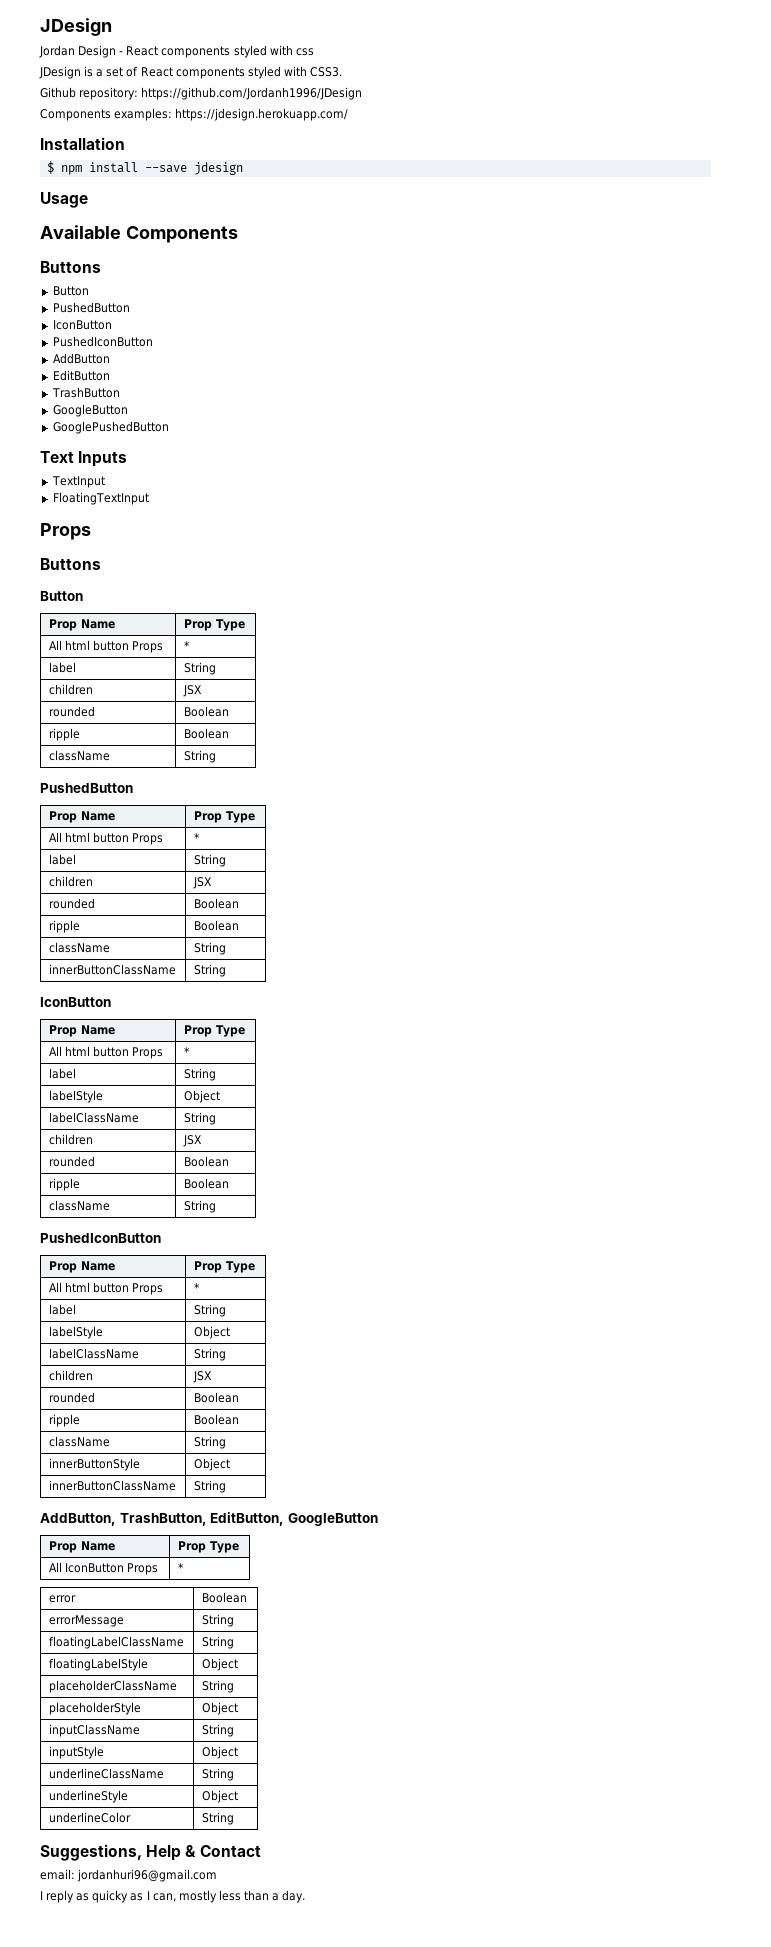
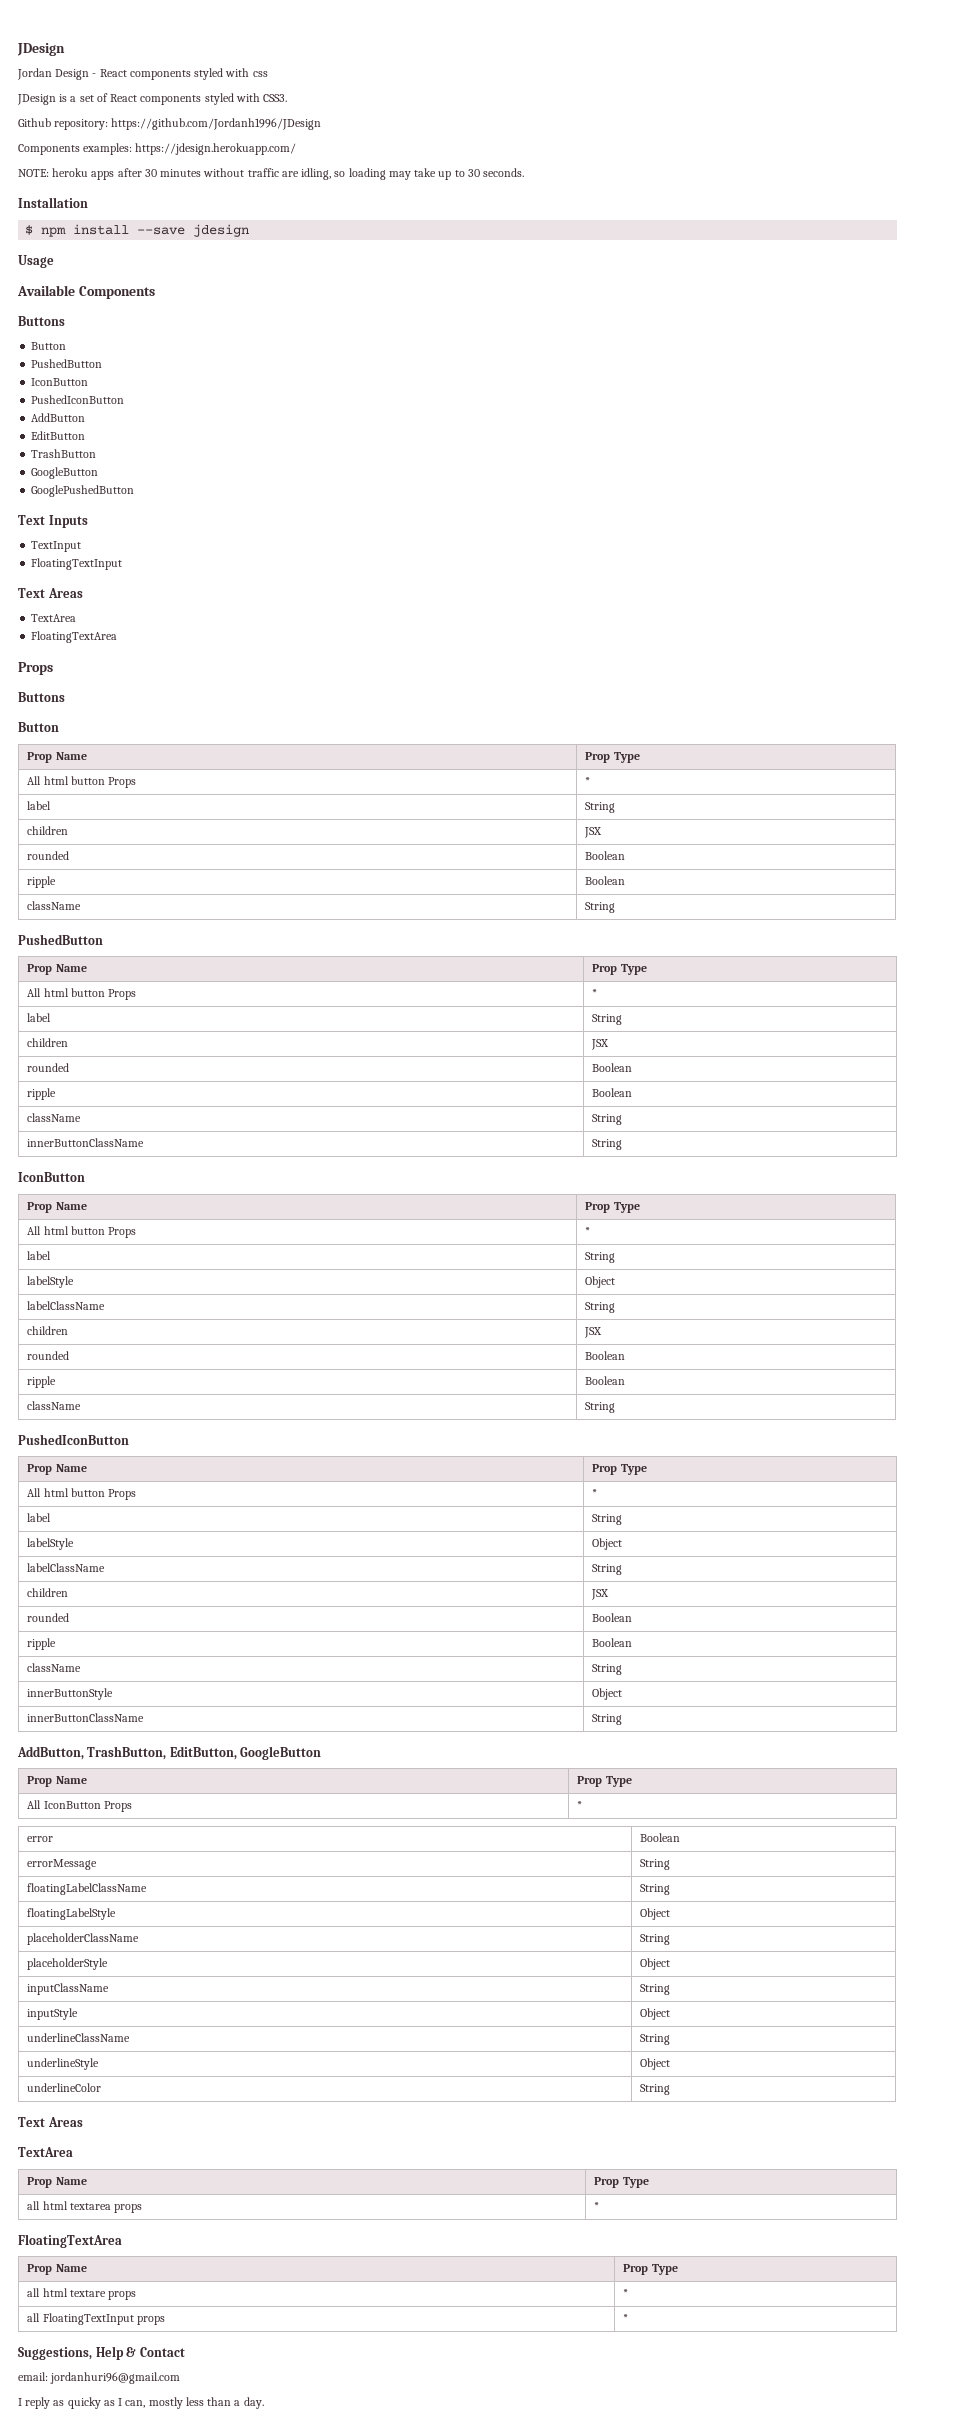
(349, 114) none -> [18,168,525,180] // NOTE: heroku apps after 30 minutes without traffic are idling, so loading may take up to 30 seconds.
(149, 498) none -> [18,588,83,598] [31,614,77,622] [31,631,118,643] // Text Areas // TextArea // FloatingTextArea
(234, 1818) none -> [18,2117,83,2127] [18,2147,73,2157] [27,2177,87,2188] [594,2177,649,2188] [27,2201,143,2213] [594,2202,600,2210] [18,2234,122,2248] [27,2264,87,2275] [623,2264,678,2275] [27,2288,137,2300] [623,2289,629,2297] [27,2313,165,2325] [623,2314,629,2322] // Text Areas // TextArea // Prop Name | Prop Type // all html textarea props | * // FloatingTextArea // Prop Name | Prop Type // all html textare props | * // all FloatingTextInput props | *

